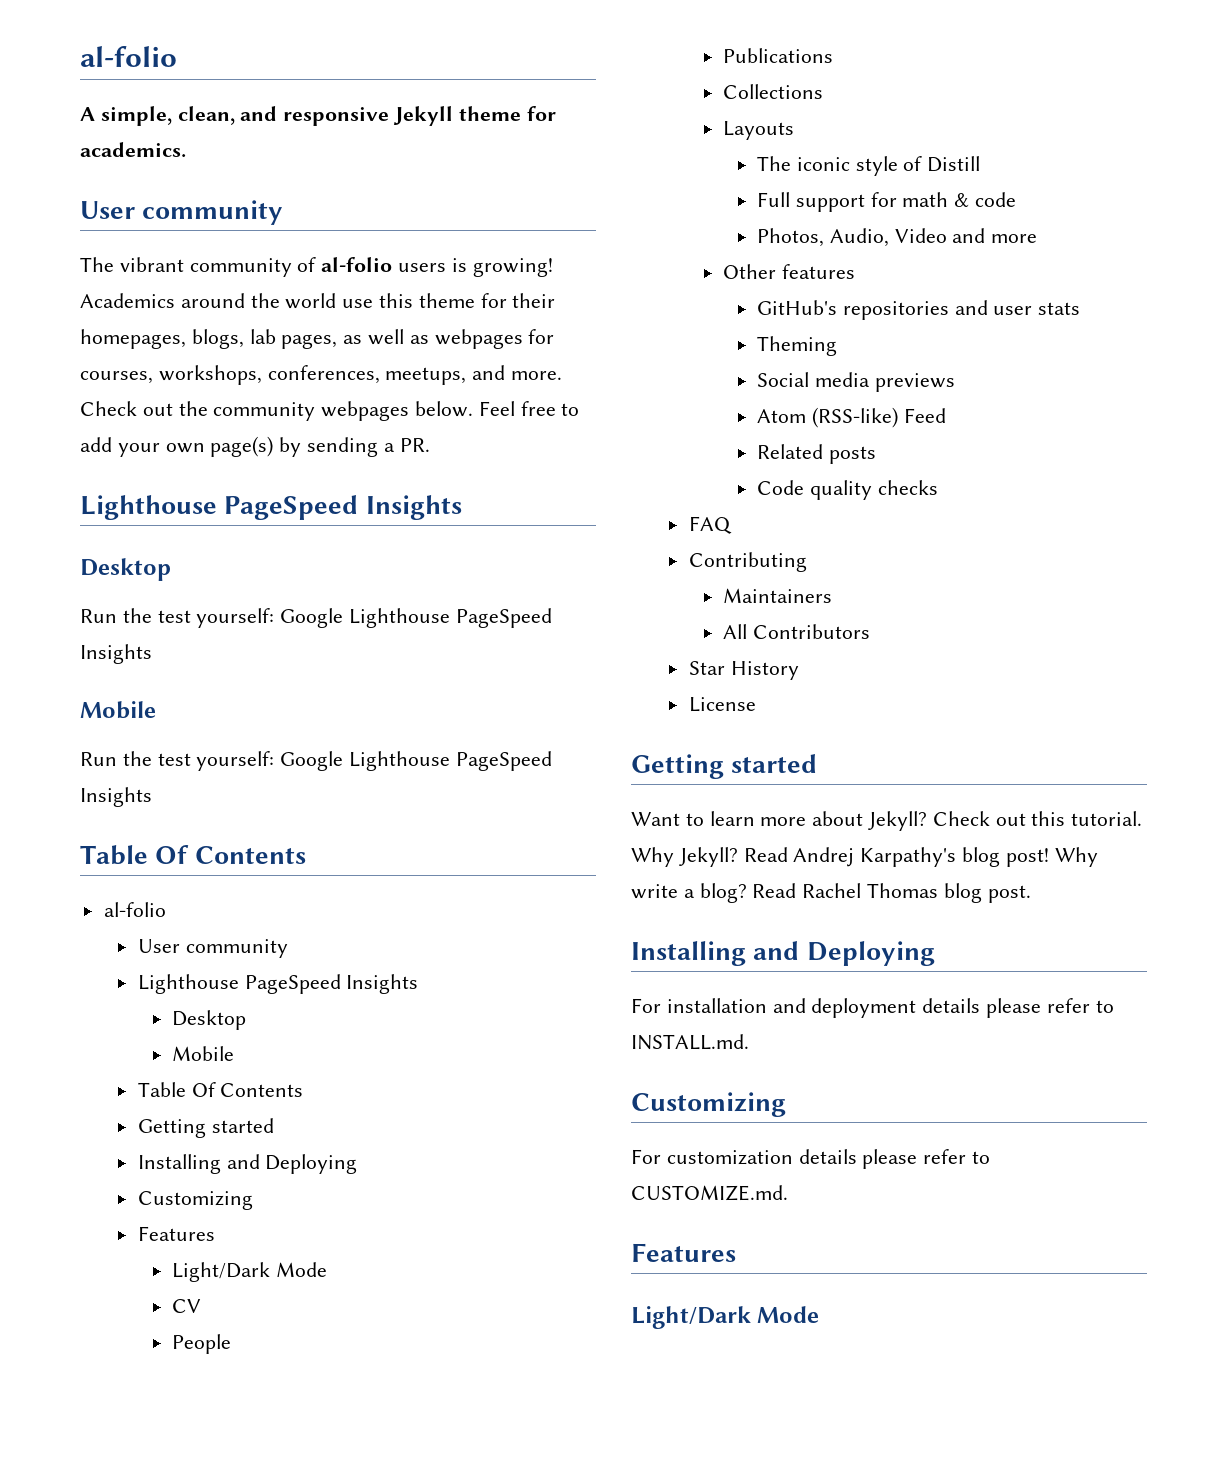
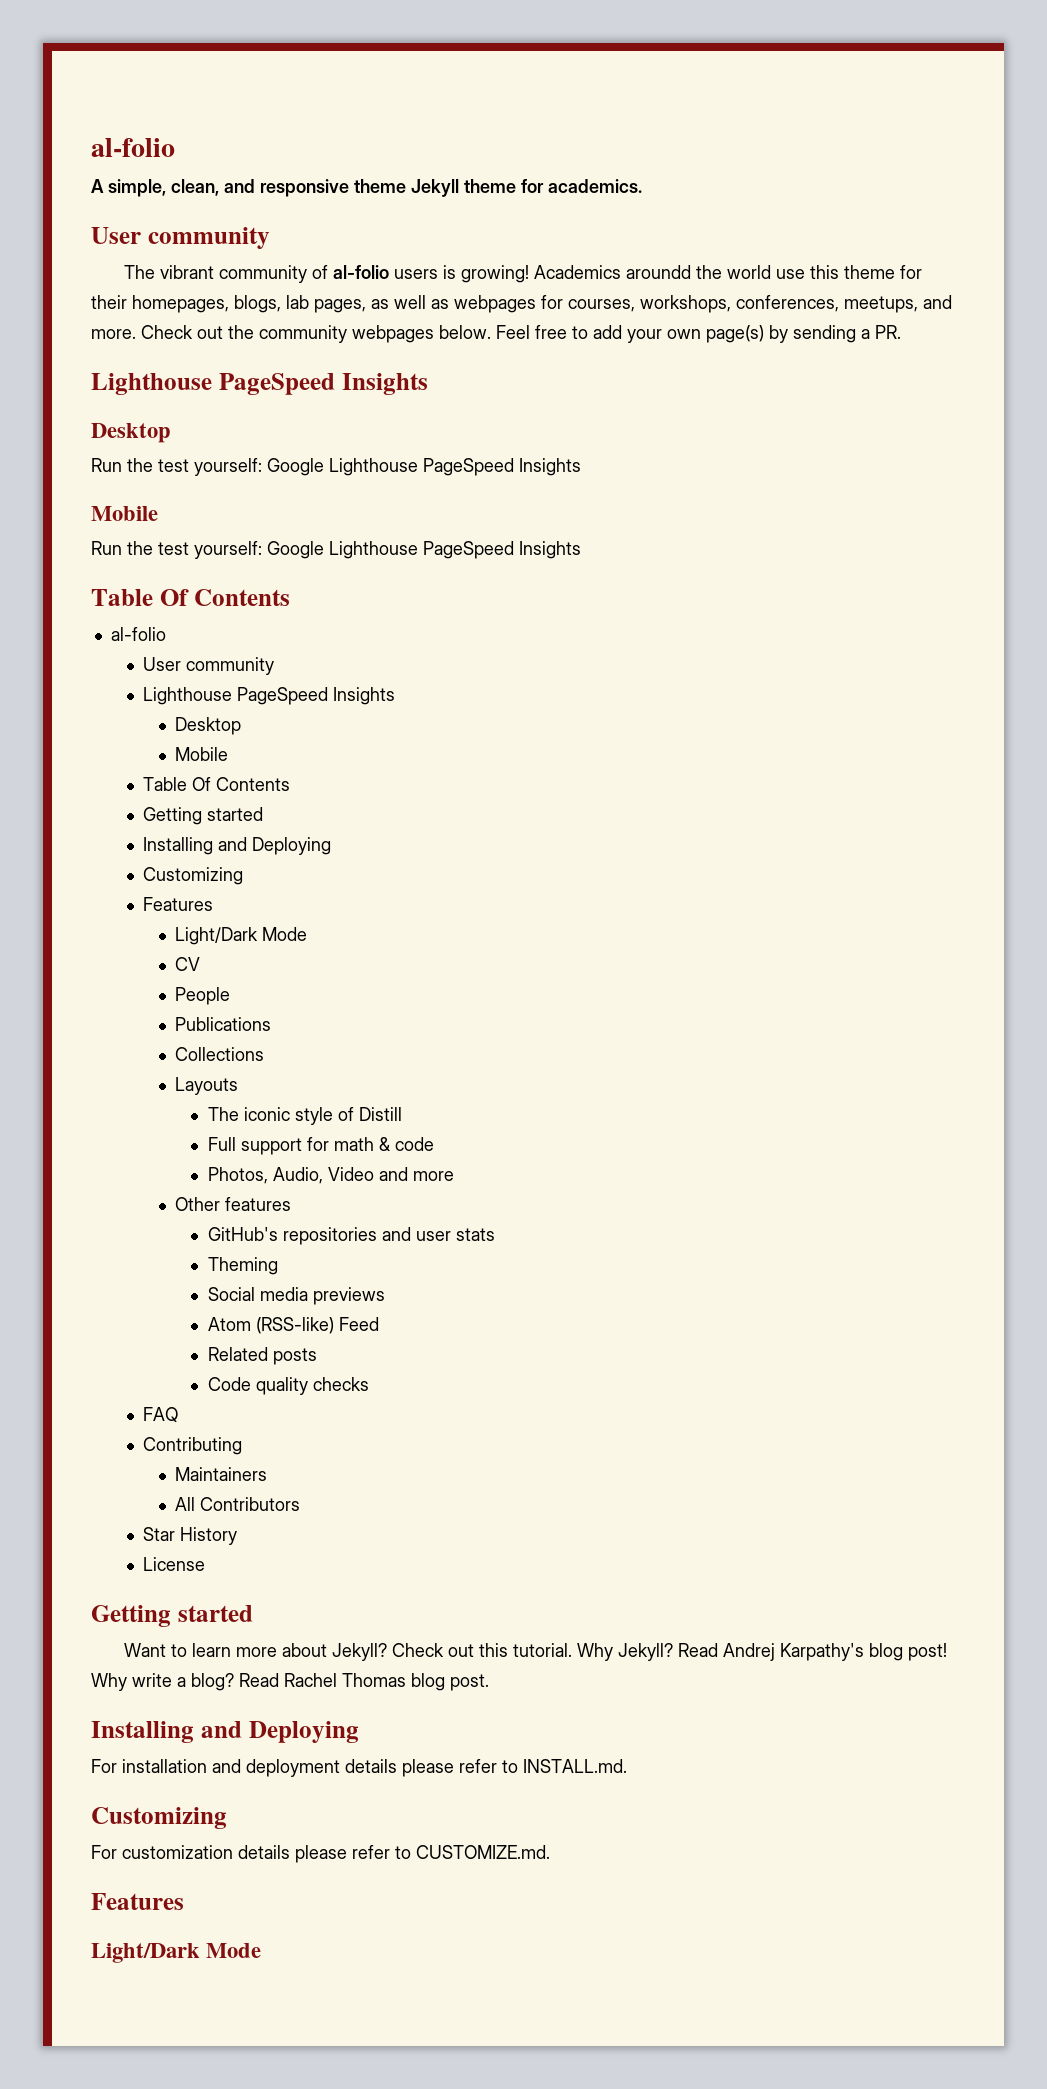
(390, 116) none -> [354,179,406,193] theme
[180,293,245,308] around -> [625,265,691,279] aroundd

